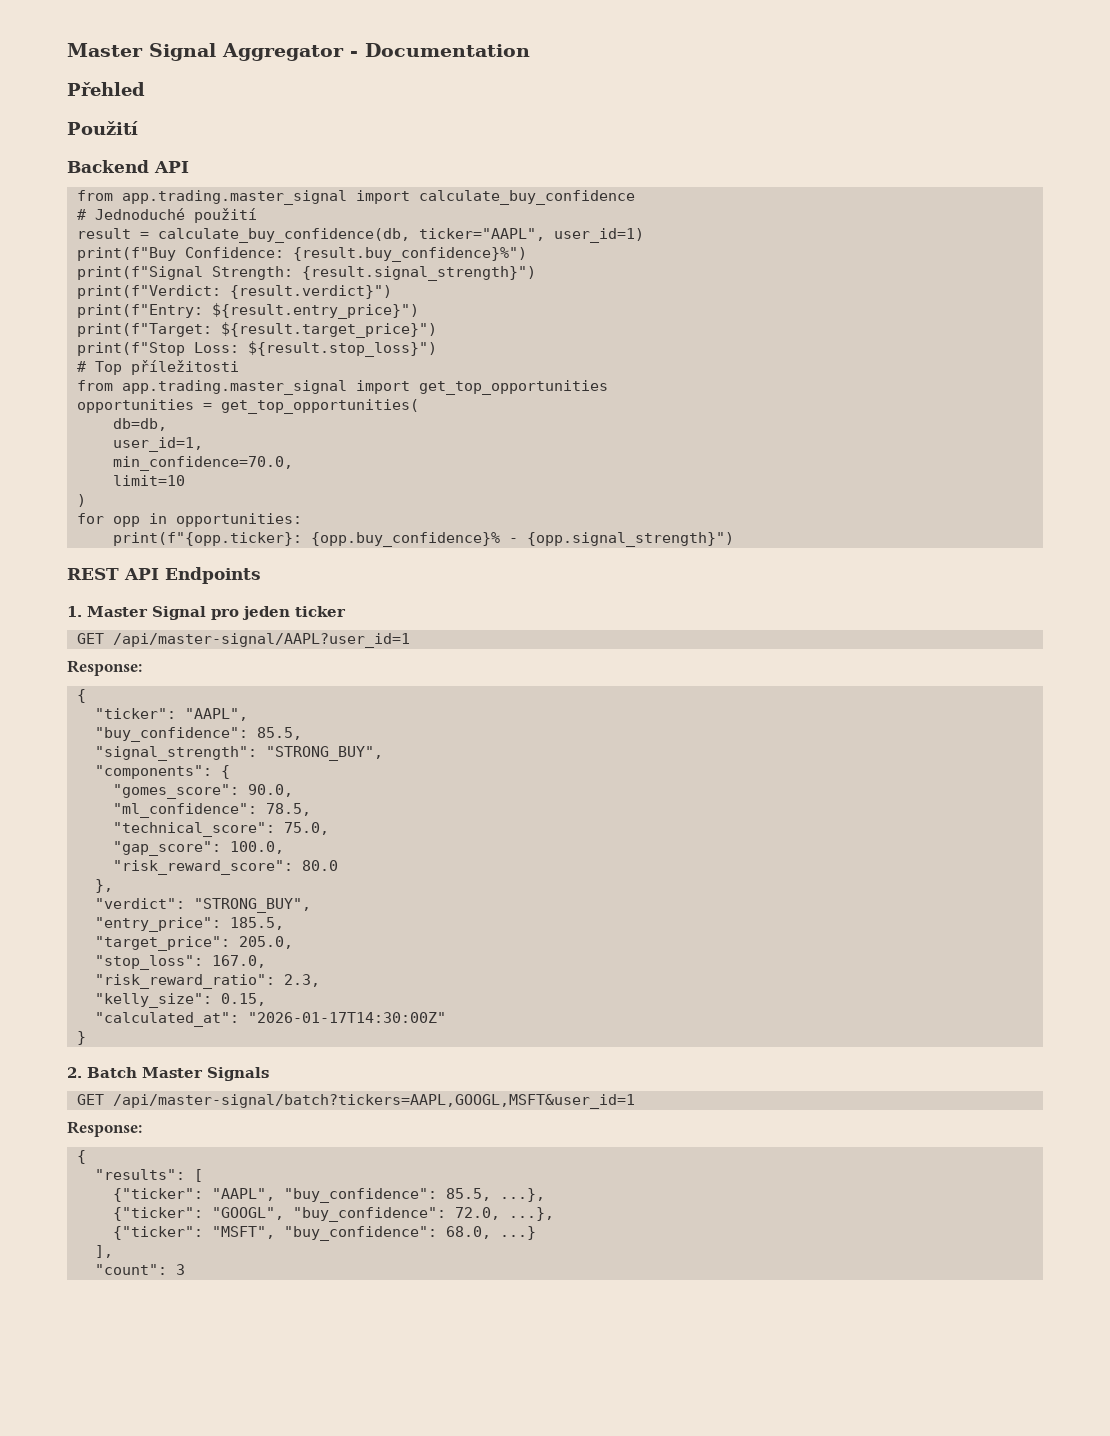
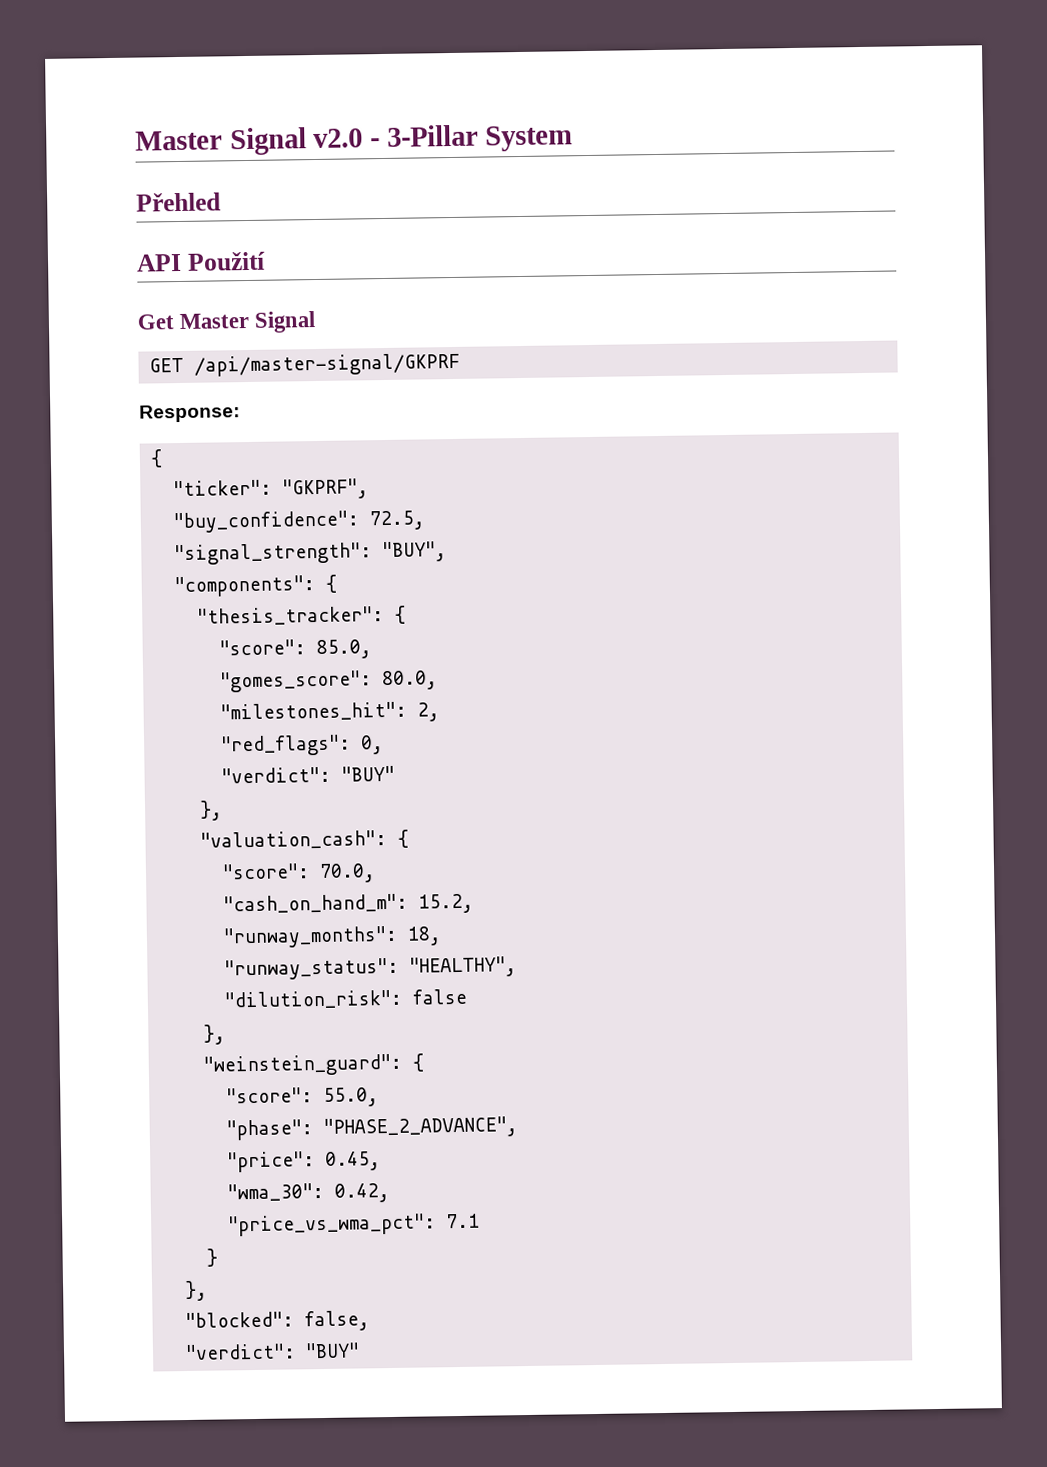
[67,43,530,61] Master Signal Aggregator - Documentation -> [135,124,574,156] Master Signal v2.0 - 3-Pillar System
(145, 89) none -> [136,253,182,272] API
[67,160,189,173] [77,190,636,205] [77,208,258,223] [77,228,645,243] [77,247,528,262] [77,266,537,281] [77,285,393,299] [77,303,420,319] [77,322,438,338] [77,341,438,357] [77,360,240,375] [77,380,609,395] [77,399,420,414] [113,418,168,431] [113,437,204,452] [113,456,294,471] [113,475,186,486] [77,494,87,507] [77,513,303,527] [113,532,735,547] [67,567,261,584] [67,606,346,620] [77,633,411,648] Backend API // from app.trading.master_signal import calculate_buy_confidence // # Jednoduché použití // result = calculate_buy_confidence(db, ticker="AAPL", user_id=1) // print(f"Buy Confidence: {result.buy_confidence}%") // print(f"Signal Strength: {result.signal_strength}") // print(f"Verdict: {result.verdict}") // print(f"Entry: ${result.entry_price}") // print(f"Target: ${result.target_price}") // print(f"Stop Loss: ${result.stop_loss}") // # Top příležitosti // from app.trading.master_signal import get_top_opportunities // opportunities = get_top_opportunities( // db=db, // user_id=1, // min_confidence=70.0, // limit=10 // ) // for opp in opportunities: // print(f"{opp.ticker}: {opp.buy_confidence}% - {opp.signal_strength}") // REST API Endpoints // 1. Master Signal pro jeden ticker // GET /api/master-signal/AAPL?user_id=1 -> [137,310,317,333] [149,352,461,377] Get Master Signal // GET /api/master-signal/GKPRF
[185,708,249,721] [95,727,303,742] "AAPL", // "buy_confidence": 85.5, -> [282,478,370,500] [173,510,426,534] "GKPRF", // "buy_confidence": 72.5,
[266,746,384,761] "STRONG_BUY", -> [382,541,448,563] "BUY",
[113,784,294,799] [113,803,312,818] [113,822,330,837] [113,841,285,856] [113,860,339,875] [95,879,114,893] [95,898,312,913] [95,917,285,932] [95,936,294,951] [95,955,267,970] [95,974,321,989] [95,993,267,1008] [95,1012,447,1027] [77,1031,87,1045] [67,1067,269,1081] [77,1094,636,1109] [67,1121,142,1137] [77,1150,87,1164] [95,1169,204,1182] [113,1188,546,1203] [113,1207,555,1222] [113,1226,537,1241] [95,1245,114,1258] [95,1264,186,1275] "gomes_score": 90.0, // "ml_confidence": 78.5, // "technical_score": 75.0, // "gap_score": 100.0, // "risk_reward_score": 80.0 // }, // "verdict": "STRONG_BUY", // "entry_price": 185.5, // "target_price": 205.0, // "stop_loss": 167.0, // "risk_reward_ratio": 2.3, // "kelly_size": 0.15, // "calculated_at": "2026-01-17T14:30:00Z" // } // 2. Batch Master Signals // GET /api/master-signal/batch?tickers=AAPL,GOOGL,MSFT&user_id=1 // Response: // { // "results": [ // {"ticker": "AAPL", "buy_confidence": 85.5, ...}, // {"ticker": "GOOGL", "buy_confidence": 72.0, ...}, // {"ticker": "MSFT", "buy_confidence": 68.0, ...} // ], // "count": 3 -> [197,605,407,626] [219,639,373,660] [220,670,439,693] [220,701,441,722] [221,734,385,757] [221,765,396,784] [199,800,224,821] [200,829,410,850] [222,863,377,883] [223,893,475,914] [223,925,443,949] [224,956,518,981] [224,988,468,1010] [203,1024,227,1045] [203,1053,425,1077] [226,1087,380,1107] [226,1116,519,1141] [227,1151,382,1173] [227,1182,391,1203] [228,1213,481,1237] [206,1248,219,1267] [184,1280,209,1302] [185,1310,371,1332] [185,1342,361,1361] "thesis_tracker": { // "score": 85.0, // "gomes_score": 80.0, // "milestones_hit": 2, // "red_flags": 0, // "verdict": "BUY" // }, // "valuation_cash": { // "score": 70.0, // "cash_on_hand_m": 15.2, // "runway_months": 18, // "runway_status": "HEALTHY", // "dilution_risk": false // }, // "weinstein_guard": { // "score": 55.0, // "phase": "PHASE_2_ADVANCE", // "price": 0.45, // "wma_30": 0.42, // "price_vs_wma_pct": 7.1 // } // }, // "blocked": false, // "verdict": "BUY"

